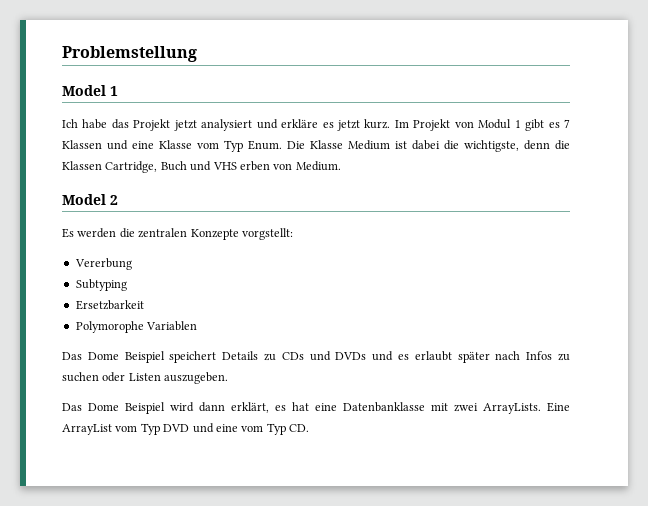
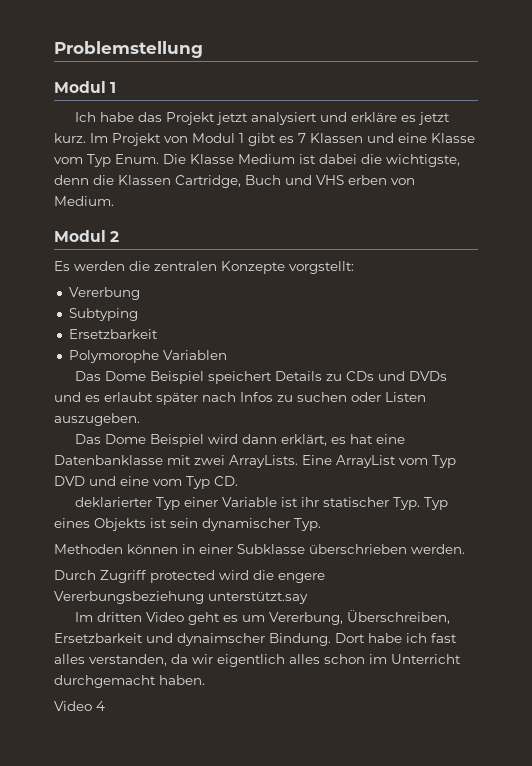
[62,85,106,96] Model -> [54,81,106,93] Modul
[62,194,106,205] Model -> [54,230,106,242] Modul
(309, 428) none -> [75,497,449,510] [54,518,321,531] [54,544,465,554] [54,570,325,583] [54,591,308,604] [75,609,451,625] [54,633,457,646] [54,654,461,667] [54,675,205,688] [54,701,105,711] // deklarierter Typ einer Variable ist ihr statischer Typ. Typ eines Objekts ist sein dynamischer Typ. // Methoden können in einer Subklasse überschrieben werden. // Durch Zugriff protected wird die engere Vererbungsbeziehung unterstützt.say // Im dritten Video geht es um Vererbung, Überschreiben, Ersetzbarkeit und dynaimscher Bindung. Dort habe ich fast alles verstanden, da wir eigentlich alles schon im Unterricht durchgemacht haben. // Video 4

